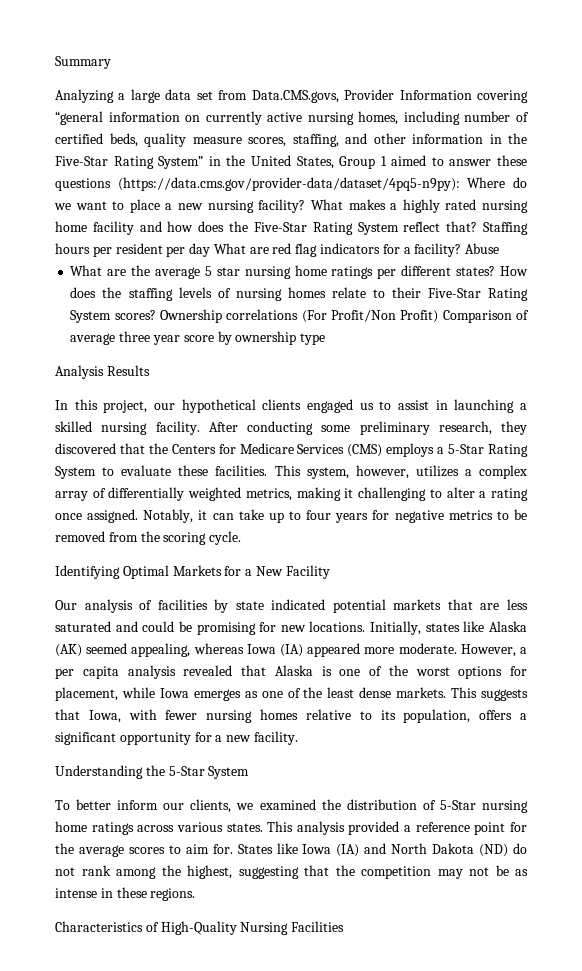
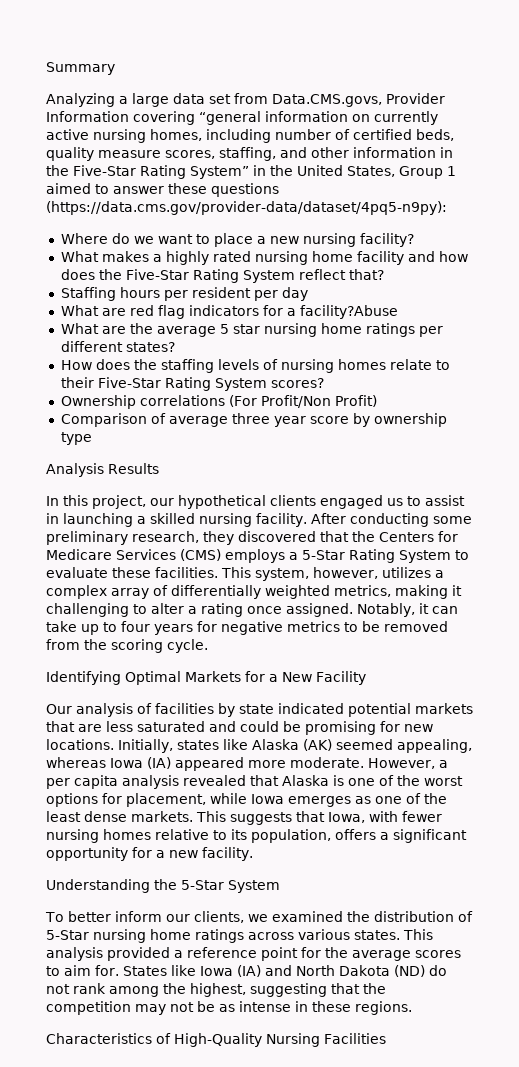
(460, 184) none -> (447, 208) //
(306, 206) none -> (414, 240) //
(478, 226) none -> (384, 274) //
(211, 250) none -> (308, 294) //
[414,243,500,257] facility? Abuse -> [299,305,398,319] facility?Abuse
(496, 271) none -> (175, 347) //
(156, 315) none -> (324, 383) //
(439, 316) none -> (377, 401) //

